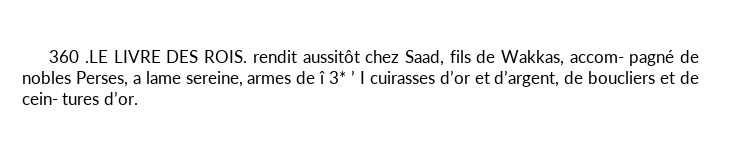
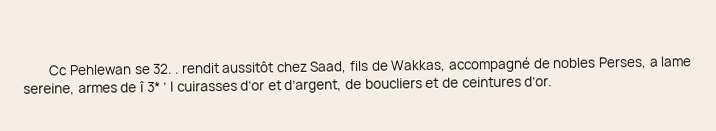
[49,50,248,63] 360 .LE LIVRE DES ROIS. -> [48,63,179,76] Cc Pehlewan se 32. .
[569,50,675,66] accom- pagné -> [448,56,532,73] accompagné
[22,92,100,105] cein- tures -> [461,76,522,88] ceintures

